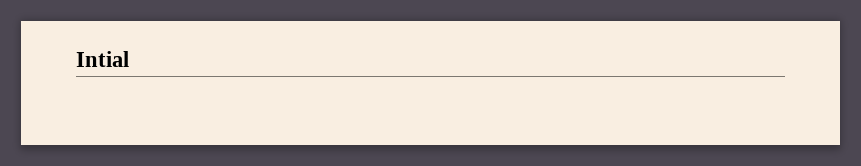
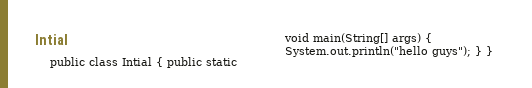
[76,51,129,67] Intial -> [35,34,68,45] [49,57,237,68] [284,33,432,44] [285,46,493,57] Intial // public class Intial { public static void main(String[] args) { System.out.println("hello guys"); } }

